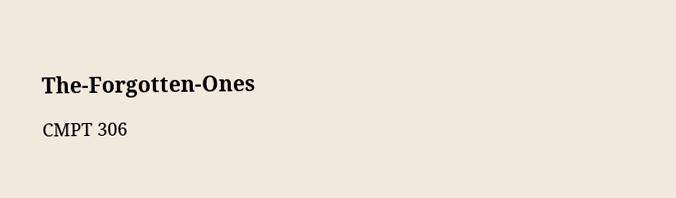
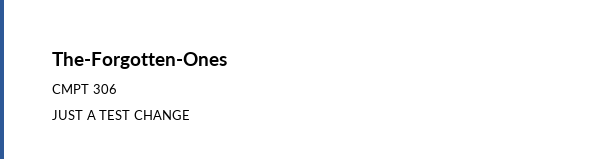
(128, 129) none -> [52,110,190,120] // JUST A TEST CHANGE

